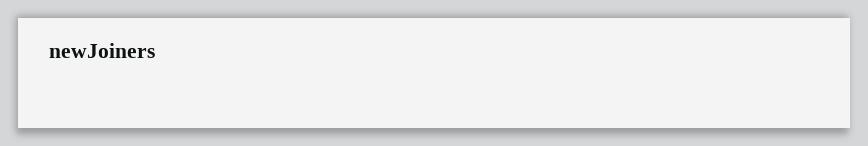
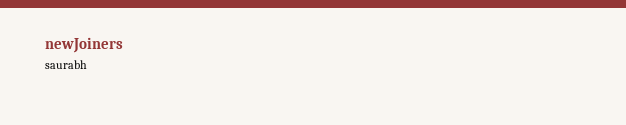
(155, 50) none -> [45,60,87,69] // saurabh

